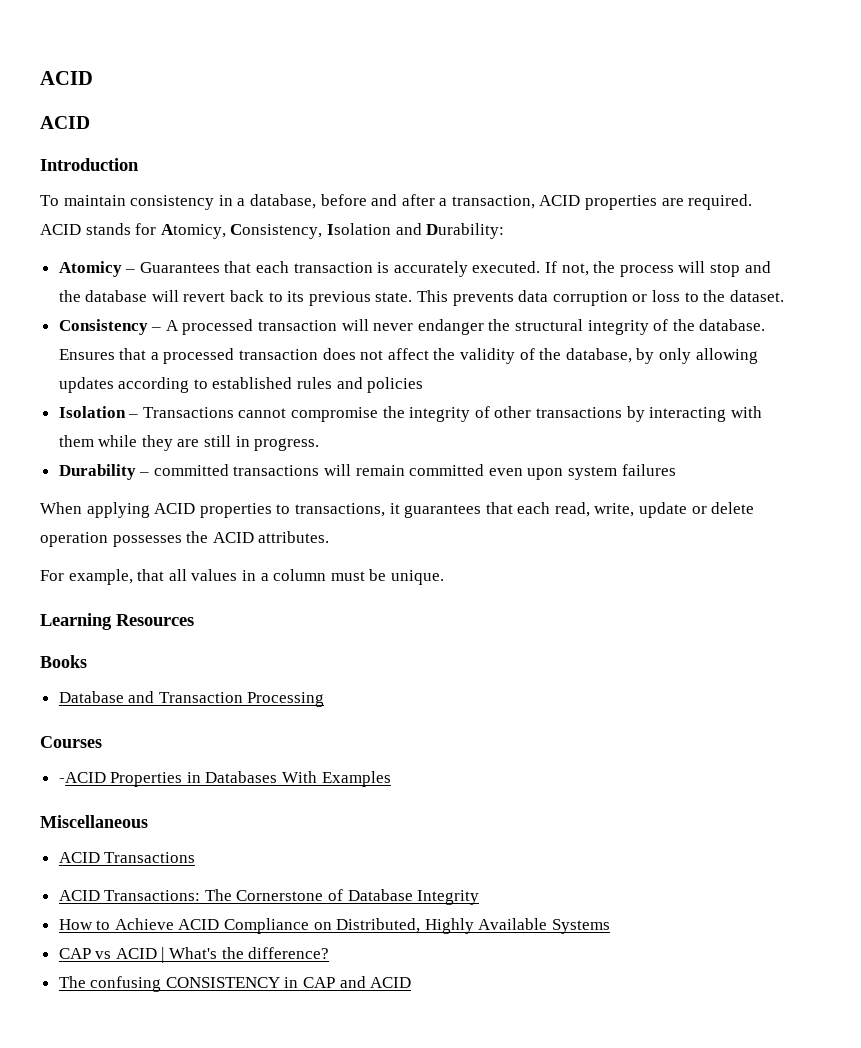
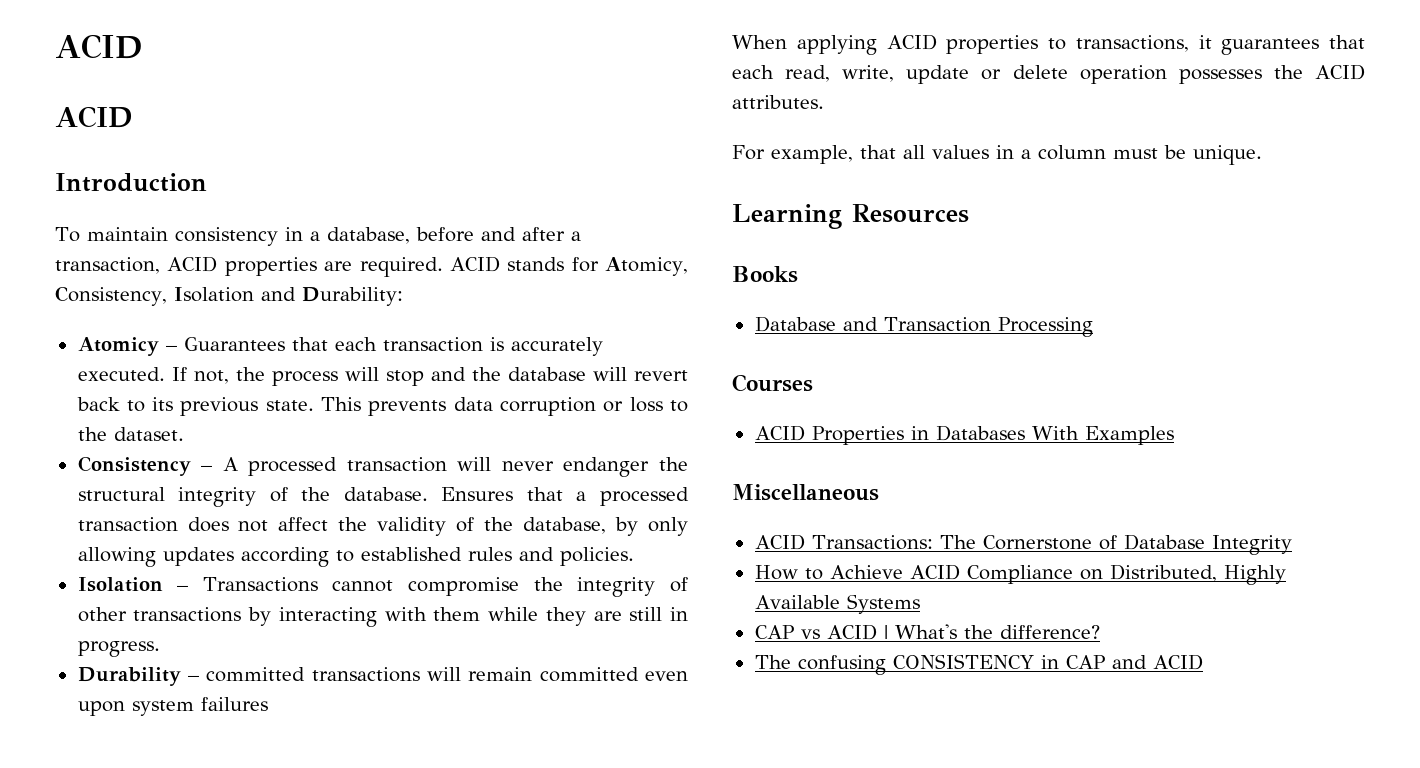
[367,377,424,393] policies -> [559,547,634,566] policies.
[58,772,106,783] -ACID -> [754,425,805,441] ACID
[58,852,196,863] // ACID Transactions -> (879, 492) none

